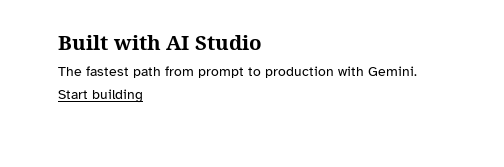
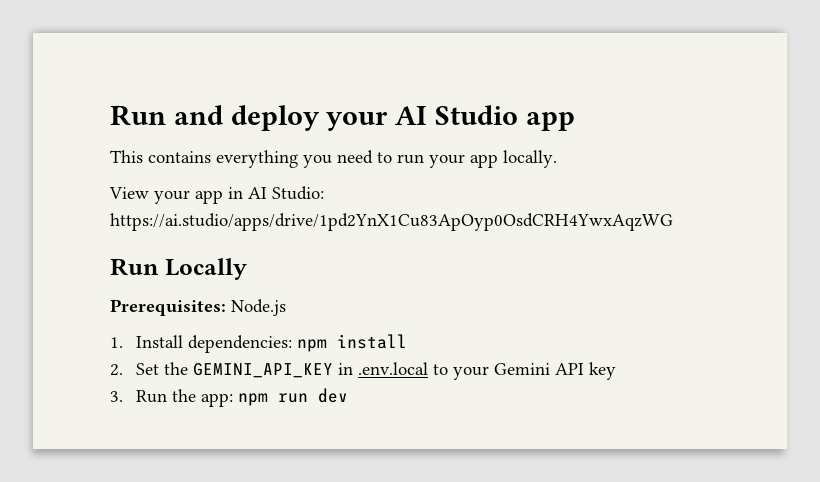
[58,35,262,50] [58,66,417,78] [58,89,143,103] Built with AI Studio // The fastest path from prompt to production with Gemini. // Start building -> [110,105,575,131] [110,150,557,168] [109,186,324,204] [110,213,673,231] [110,258,247,280] [110,299,286,316] [110,334,408,353] [110,362,617,380] [110,388,349,407] Run and deploy your AI Studio app // This contains everything you need to run your app locally. // View your app in AI Studio: https://ai.studio/apps/drive/1pd2YnX1Cu83ApOyp0OsdCRH4YwxAqzWG // Run Locally // Prerequisites: Node.js // 1. Install dependencies: npm install // 2. Set the GEMINI_API_KEY in .env.local to your Gemini API key // 3. Run the app: npm run dev

